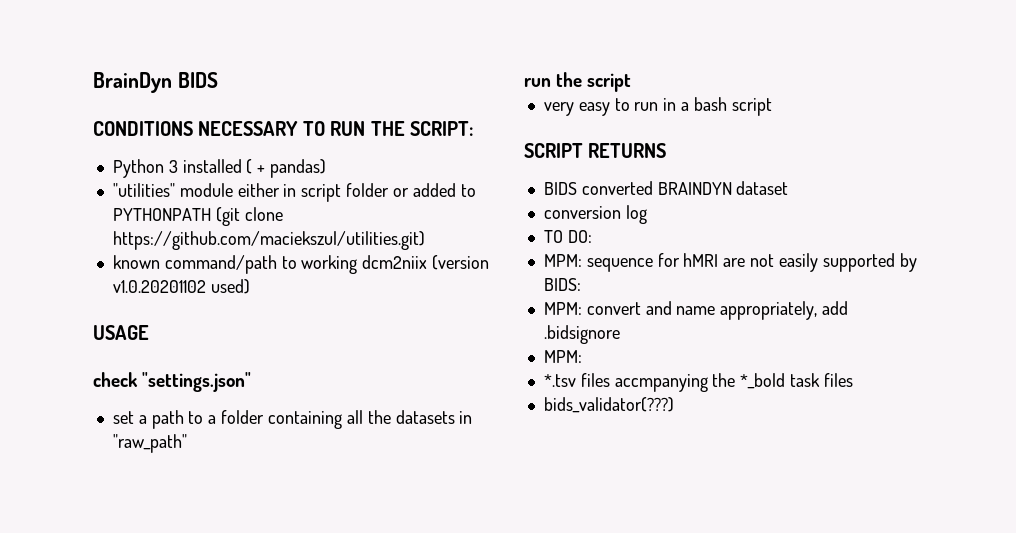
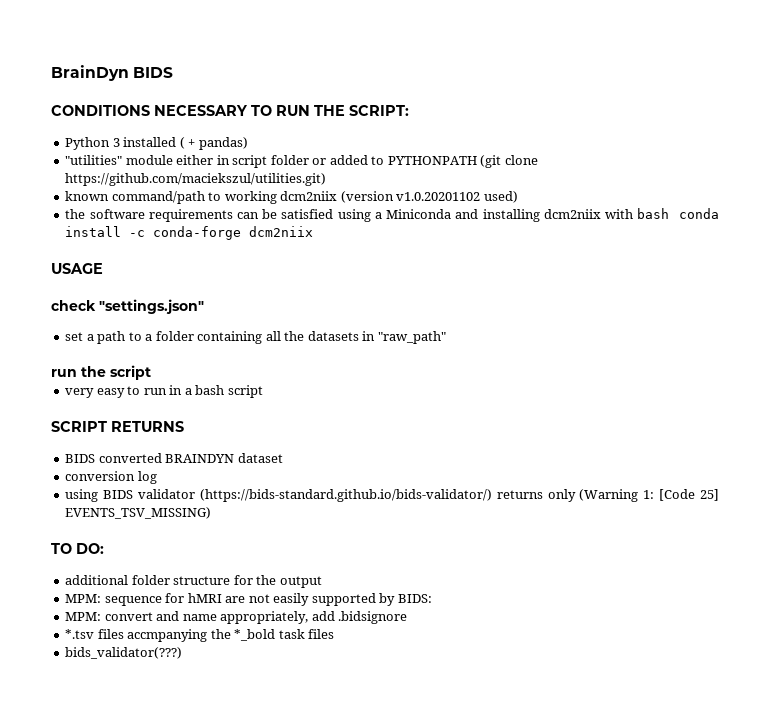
(250, 286) none -> [65,208,720,222] [65,226,314,240] // the software requirements can be satisfied using a Miniconda and installing dcm2niix with bash conda install -c conda-forge dcm2niix
[543,230,592,243] TO DO: -> [65,489,720,502] [65,507,212,519] [51,543,104,554] [65,575,322,588] using BIDS validator (https://bids-standard.github.io/bids-validator/) returns only (Warning 1: [Code 25] EVENTS_TSV_MISSING) // TO DO: // additional folder structure for the output
[543,350,582,363] // MPM: -> (408, 617) none

